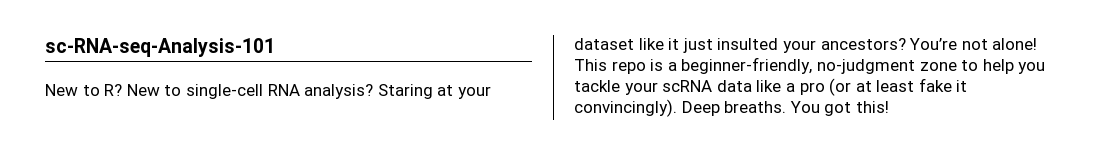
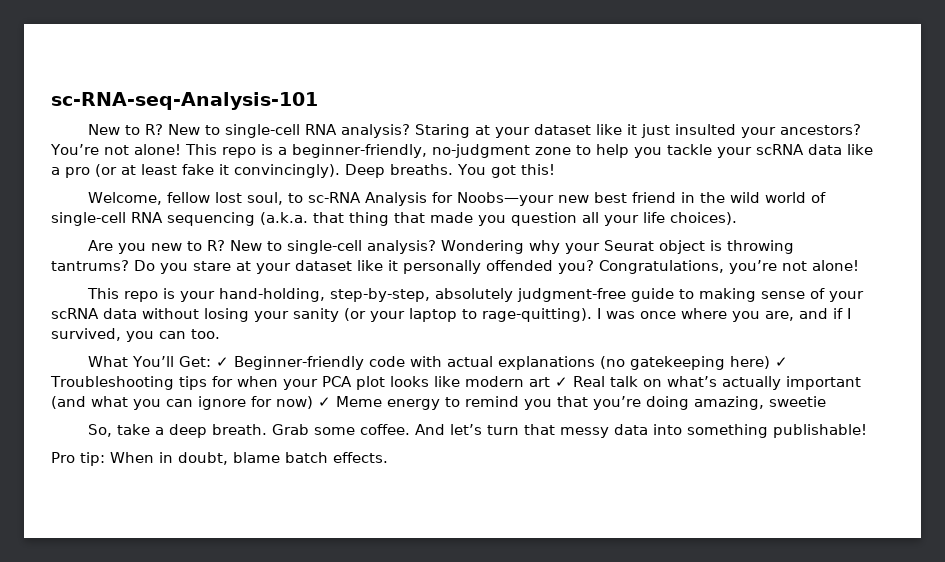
(889, 107) none -> [87,192,826,206] [51,212,737,226] [87,240,794,254] [51,260,859,274] [86,288,864,302] [51,308,851,322] [51,328,220,342] [87,356,788,370] [50,376,861,390] [51,396,826,410] [87,424,867,438] [51,452,388,466] // Welcome, fellow lost soul, to sc-RNA Analysis for Noobs—your new best friend in the wild world of single-cell RNA sequencing (a.k.a. that thing that made you question all your life choices). // Are you new to R? New to single-cell analysis? Wondering why your Seurat object is throwing tantrums? Do you stare at your dataset like it personally offended you? Congratulations, you’re not alone! // This repo is your hand-holding, step-by-step, absolutely judgment-free guide to making sense of your scRNA data without losing your sanity (or your laptop to rage-quitting). I was once where you are, and if I survived, you can too. // What You’ll Get: ✓ Beginner-friendly code with actual explanations (no gatekeeping here) ✓ Troubleshooting tips for when your PCA plot looks like modern art ✓ Real talk on what’s actually important (and what you can ignore for now) ✓ Meme energy to remind you that you’re doing amazing, sweetie // So, take a deep breath. Grab some coffee. And let’s turn that messy data into something publishable! // Pro tip: When in doubt, blame batch effects.

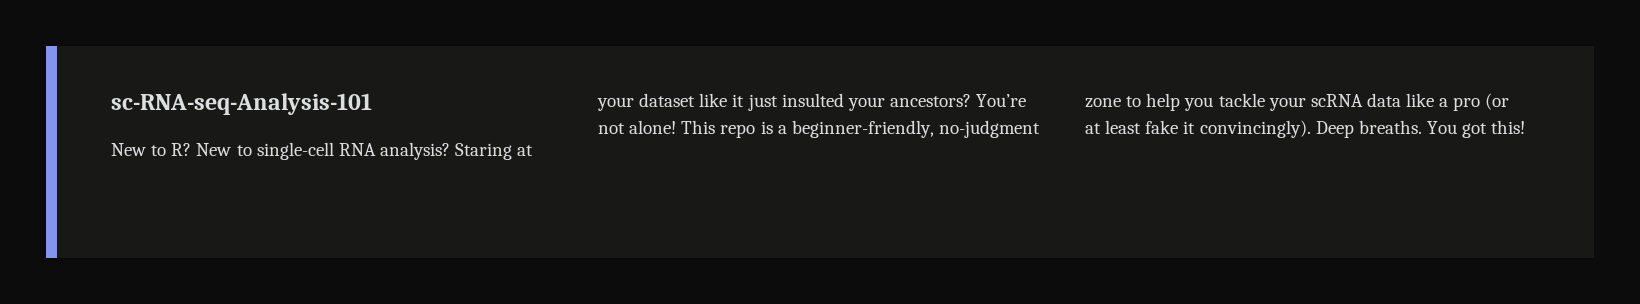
[87,192,826,206] [51,212,737,226] [87,240,794,254] [51,260,859,274] [86,288,864,302] [51,308,851,322] [51,328,220,342] [87,356,788,370] [50,376,861,390] [51,396,826,410] [87,424,867,438] [51,452,388,466] // Welcome, fellow lost soul, to sc-RNA Analysis for Noobs—your new best friend in the wild world of single-cell RNA sequencing (a.k.a. that thing that made you question all your life choices). // Are you new to R? New to single-cell analysis? Wondering why your Seurat object is throwing tantrums? Do you stare at your dataset like it personally offended you? Congratulations, you’re not alone! // This repo is your hand-holding, step-by-step, absolutely judgment-free guide to making sense of your scRNA data without losing your sanity (or your laptop to rage-quitting). I was once where you are, and if I survived, you can too. // What You’ll Get: ✓ Beginner-friendly code with actual explanations (no gatekeeping here) ✓ Troubleshooting tips for when your PCA plot looks like modern art ✓ Real talk on what’s actually important (and what you can ignore for now) ✓ Meme energy to remind you that you’re doing amazing, sweetie // So, take a deep breath. Grab some coffee. And let’s turn that messy data into something publishable! // Pro tip: When in doubt, blame batch effects. -> (1526, 127) none

